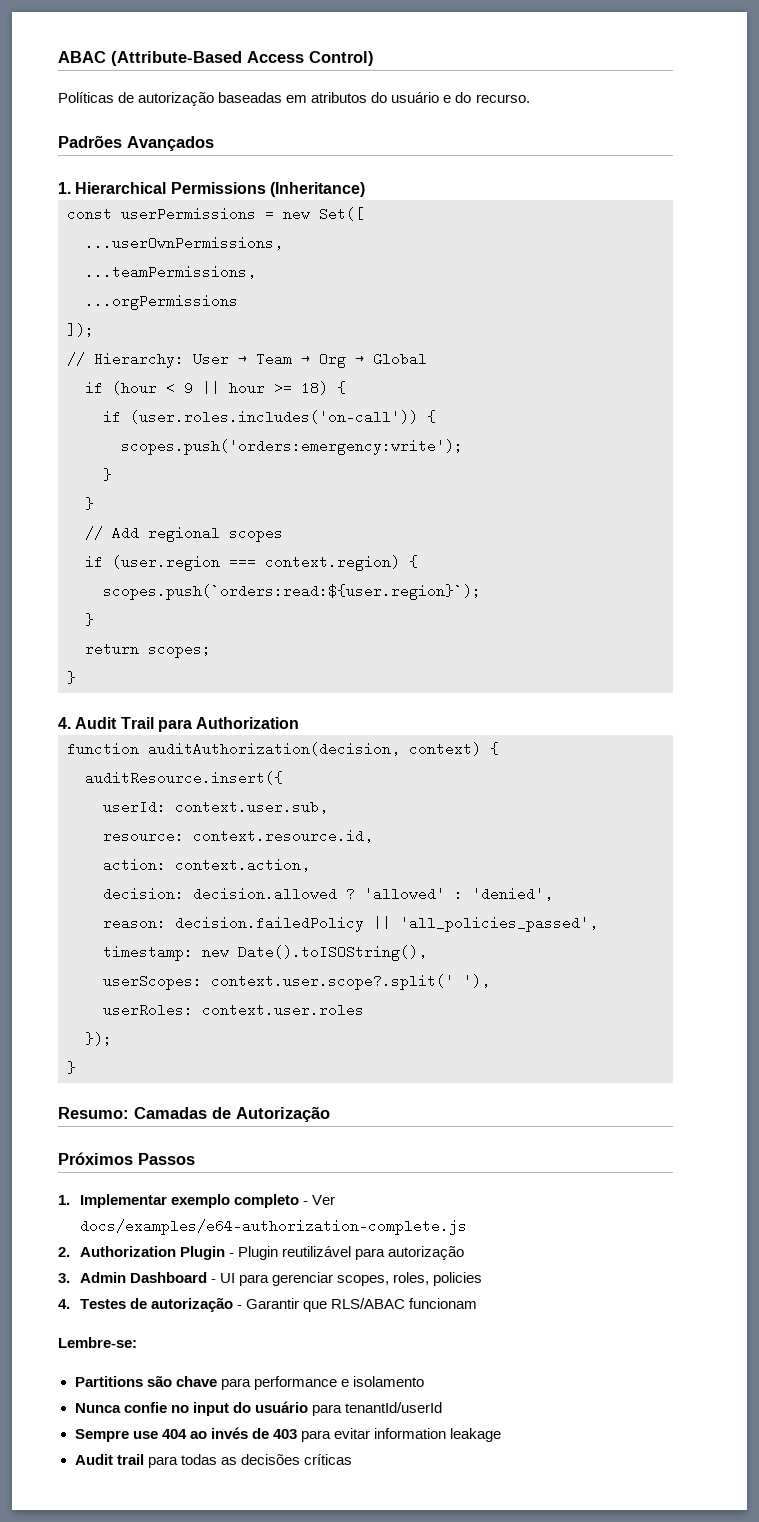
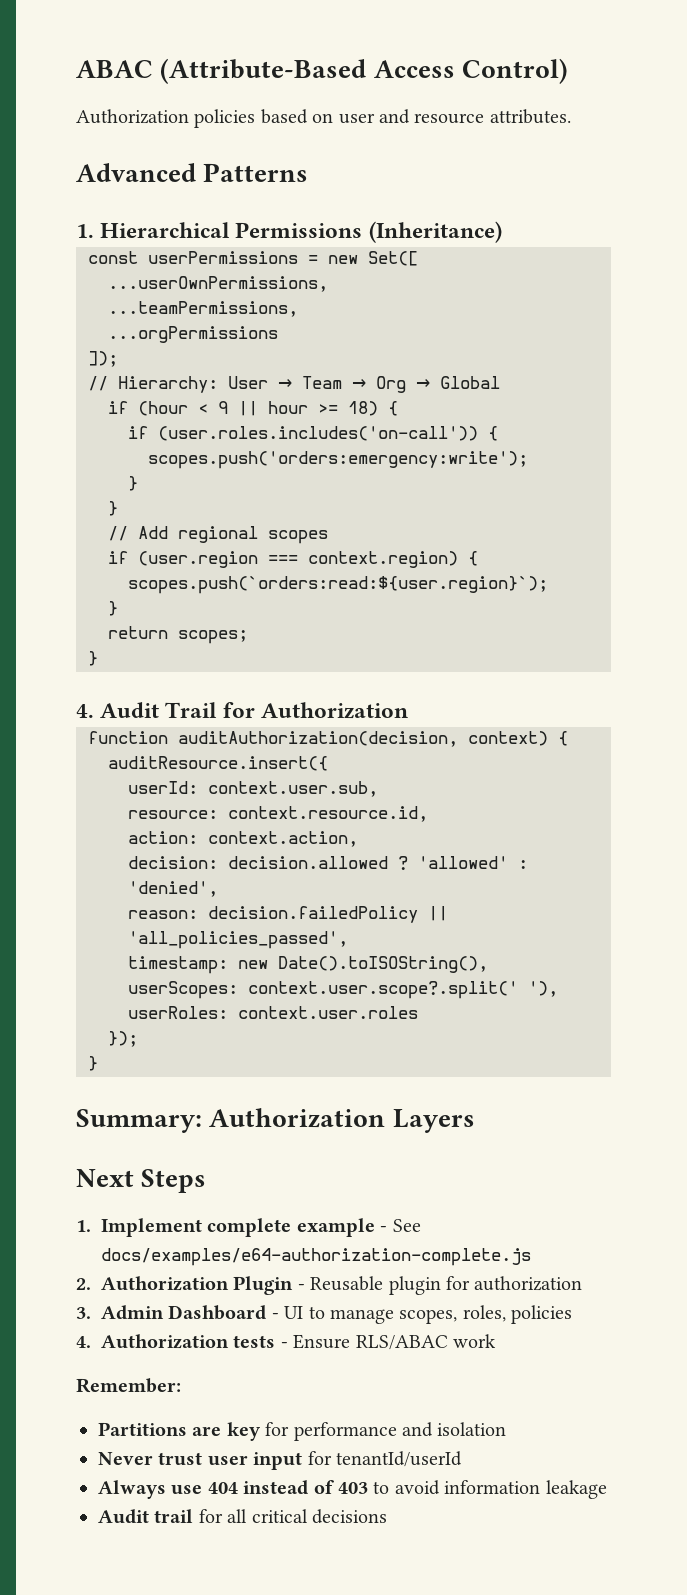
[58,92,530,106] [58,135,214,151] Políticas de autorização baseadas em atributos do usuário e do recurso. // Padrões Avançados -> [76,109,571,128] [76,163,309,182] Authorization policies based on user and resource attributes. // Advanced Patterns
[157,719,192,732] para -> [222,702,255,718] for
[58,1106,330,1122] [58,1152,195,1165] [58,1194,336,1208] Resumo: Camadas de Autorização // Próximos Passos // 1. Implementar exemplo completo - Ver -> [76,1108,475,1133] [76,1169,207,1193] [76,1218,421,1237] Summary: Authorization Layers // Next Steps // 1. Implement complete example - See
[238,1246,465,1260] Plugin reutilizável para autorização -> [310,1276,583,1295] Reusable plugin for authorization
[239,1272,334,1286] para gerenciar -> [308,1306,394,1324] to manage
[79,1297,478,1312] [58,1337,137,1348] [74,1375,424,1390] [74,1401,342,1416] Testes de autorização - Garantir que RLS/ABAC funcionam // Lembre-se: // Partitions são chave para performance e isolamento // Nunca confie no input do usuário para -> [101,1334,496,1350] [76,1378,181,1393] [98,1422,507,1441] [98,1451,332,1470] Authorization tests - Ensure RLS/ABAC work // Remember: // Partitions are key for performance and isolation // Never trust user input for
[74,1429,129,1442] Sempre -> [98,1480,166,1499] Always
[189,1427,370,1442] ao invés de 403 para evitar -> [243,1480,440,1495] instead of 403 to avoid
[147,1454,352,1468] para todas as decisões críticas -> [198,1509,387,1524] for all critical decisions

